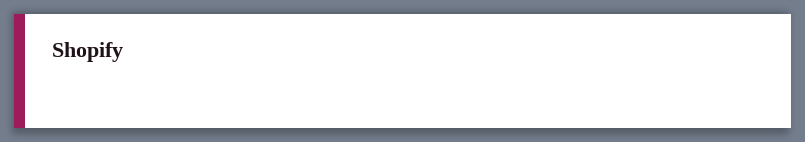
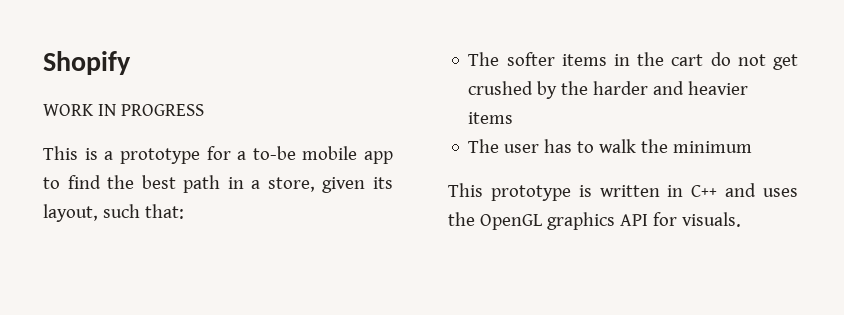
(123, 52) none -> [43,104,204,116] [43,146,393,164] [43,175,393,193] [43,204,184,222] [468,52,798,70] [468,81,749,99] [468,112,514,124] [468,139,753,153] [448,183,798,201] [448,212,741,230] // WORK IN PROGRESS // This is a prototype for a to-be mobile app to find the best path in a store, given its layout, such that: // The softer items in the cart do not get crushed by the harder and heavier items // The user has to walk the minimum // This prototype is written in C++ and uses the OpenGL graphics API for visuals.

